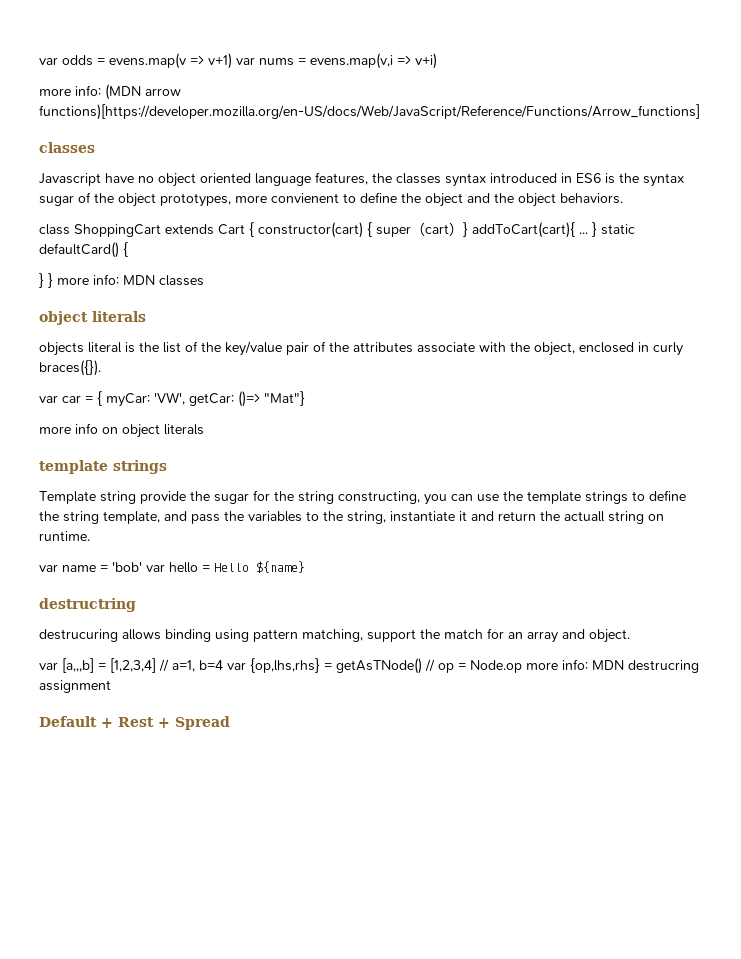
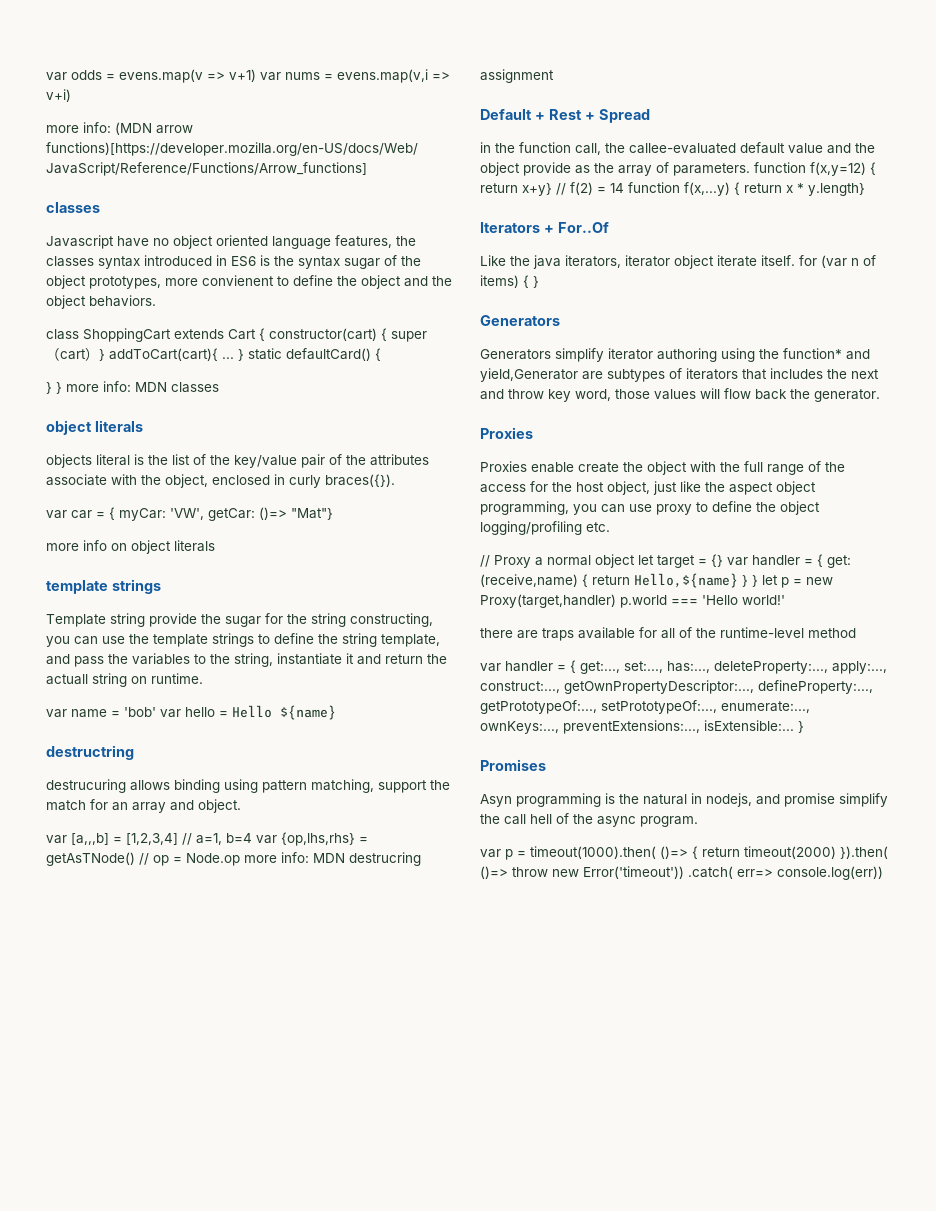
(230, 723) none -> [480,142,875,155] [480,162,876,176] [480,182,865,196] [480,222,609,233] [480,255,876,269] [480,275,539,288] [480,315,560,326] [480,348,870,362] [480,368,879,382] [480,388,880,402] [480,427,533,439] [480,461,845,475] [480,481,816,495] [480,501,820,515] [480,521,610,535] [480,554,851,568] [480,573,833,588] [480,594,785,608] [480,627,856,641] [480,660,887,674] [480,680,873,694] [480,700,810,714] [480,720,804,734] [480,759,546,771] [480,793,888,807] [480,813,698,827] [480,846,888,860] [480,866,883,880] // in the function call, the callee-evaluated default value and the object provide as the array of parameters. function f(x,y=12) { return x+y} // f(2) = 14 function f(x,...y) { return x * y.length} // Iterators + For..Of // Like the java iterators, iterator object iterate itself. for (var n of items) { } // Generators // Generators simplify iterator authoring using the function* and yield,Generator are subtypes of iterators that includes the next and throw key word, those values will flow back the generator. // Proxies // Proxies enable create the object with the full range of the access for the host object, just like the aspect object programming, you can use proxy to define the object logging/profiling etc. // // Proxy a normal object let target = {} var handler = { get: (receive,name) { return Hello,${name} } } let p = new Proxy(target,handler) p.world === 'Hello world!' // there are traps available for all of the runtime-level method // var handler = { get:..., set:..., has:..., deleteProperty:..., apply:..., construct:..., getOwnPropertyDescriptor:..., defineProperty:..., getPrototypeOf:..., setPrototypeOf:..., enumerate:..., ownKeys:..., preventExtensions:..., isExtensible:... } // Promises // Asyn programming is the natural in nodejs, and promise simplify the call hell of the async program. // var p = timeout(1000).then( ()=> { return timeout(2000) }).then( ()=> throw new Error('timeout')) .catch( err=> console.log(err))

